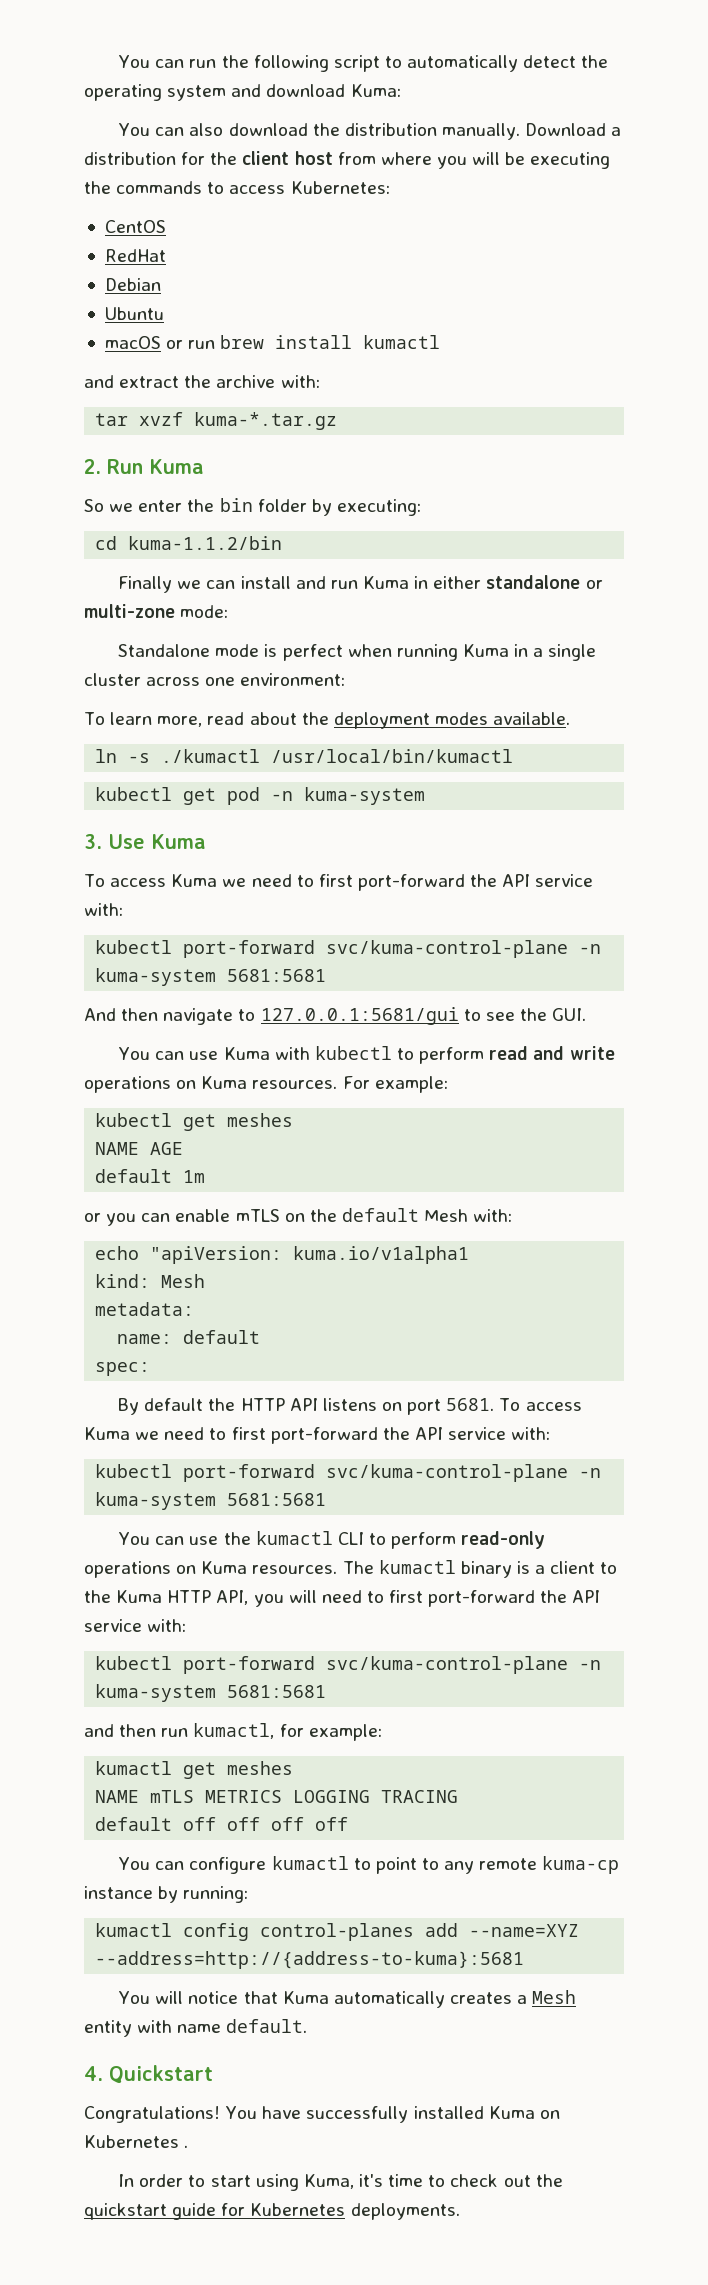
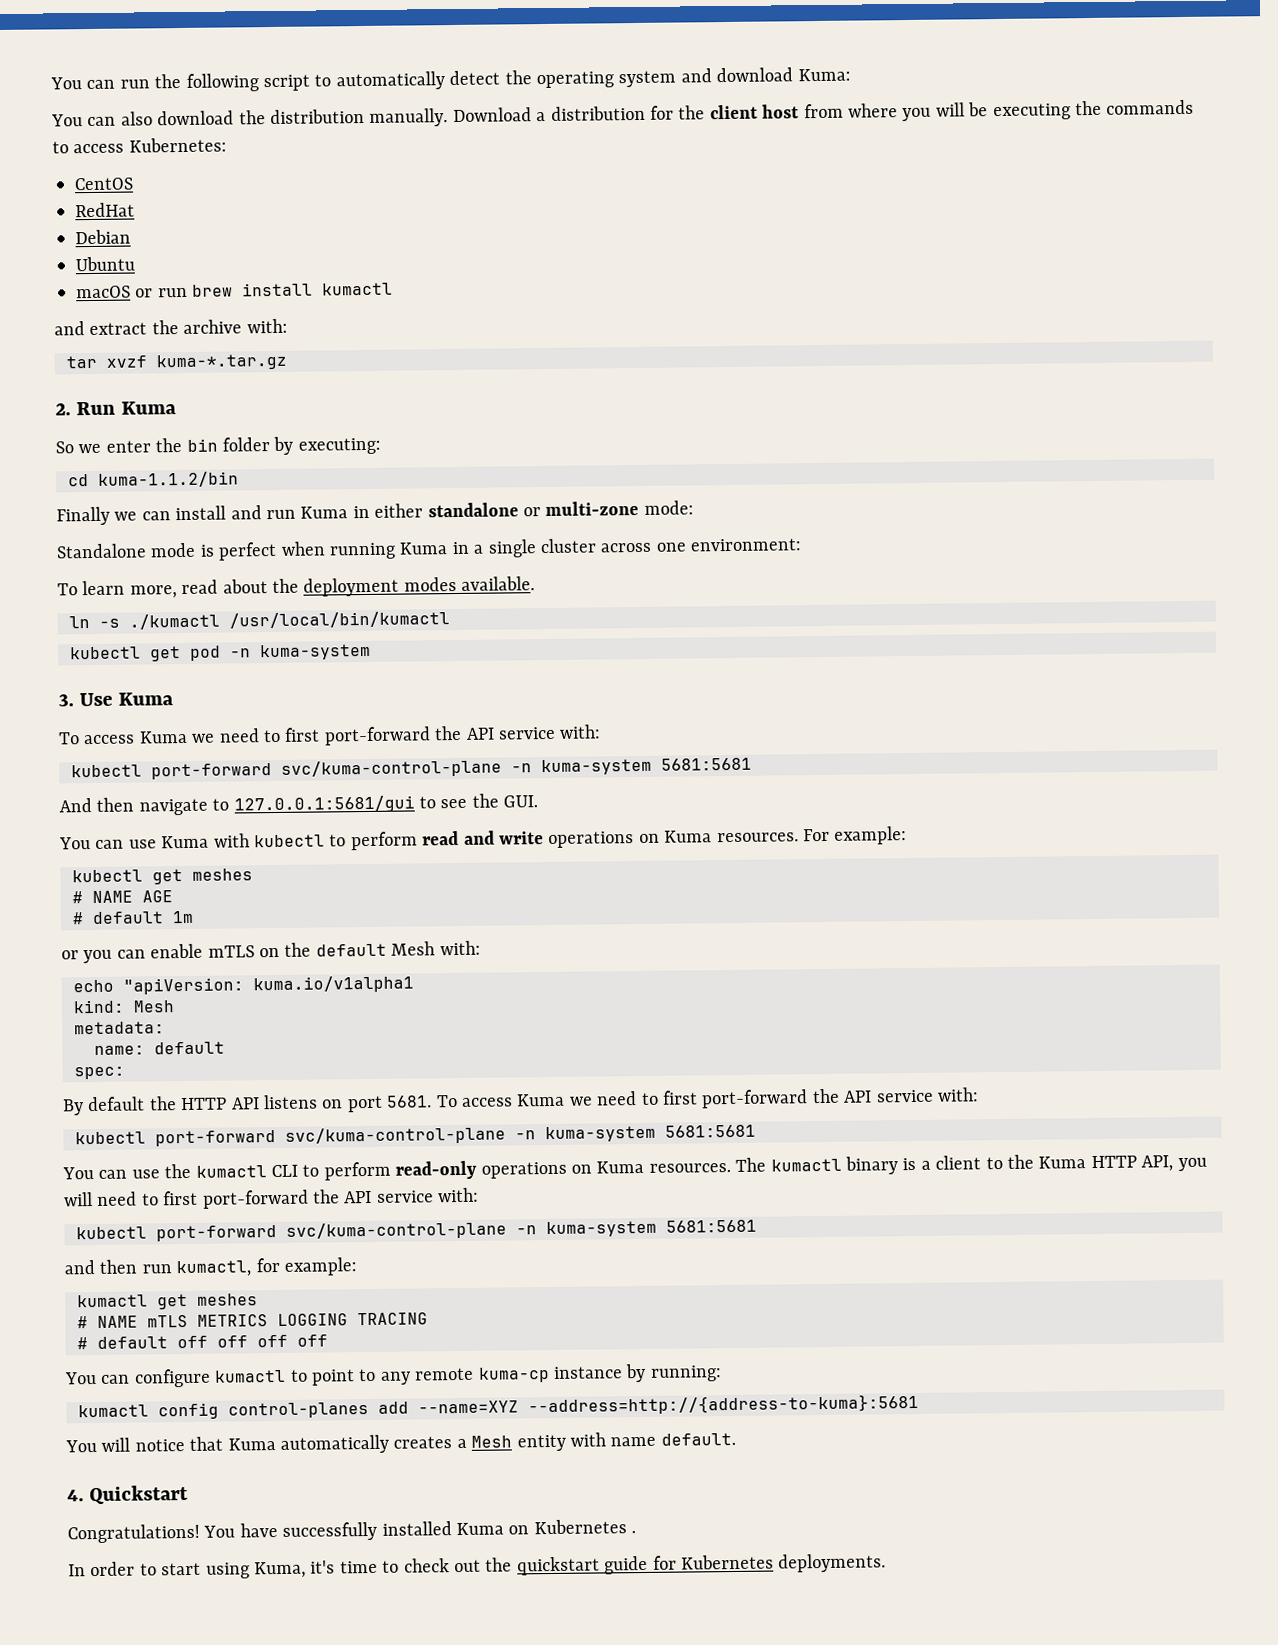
(294, 1120) none -> [72,891,83,904] #
(184, 1148) none -> [72,912,84,925] #
(294, 1768) none -> [77,1316,88,1329] #
(459, 1796) none -> [77,1337,88,1350] #

